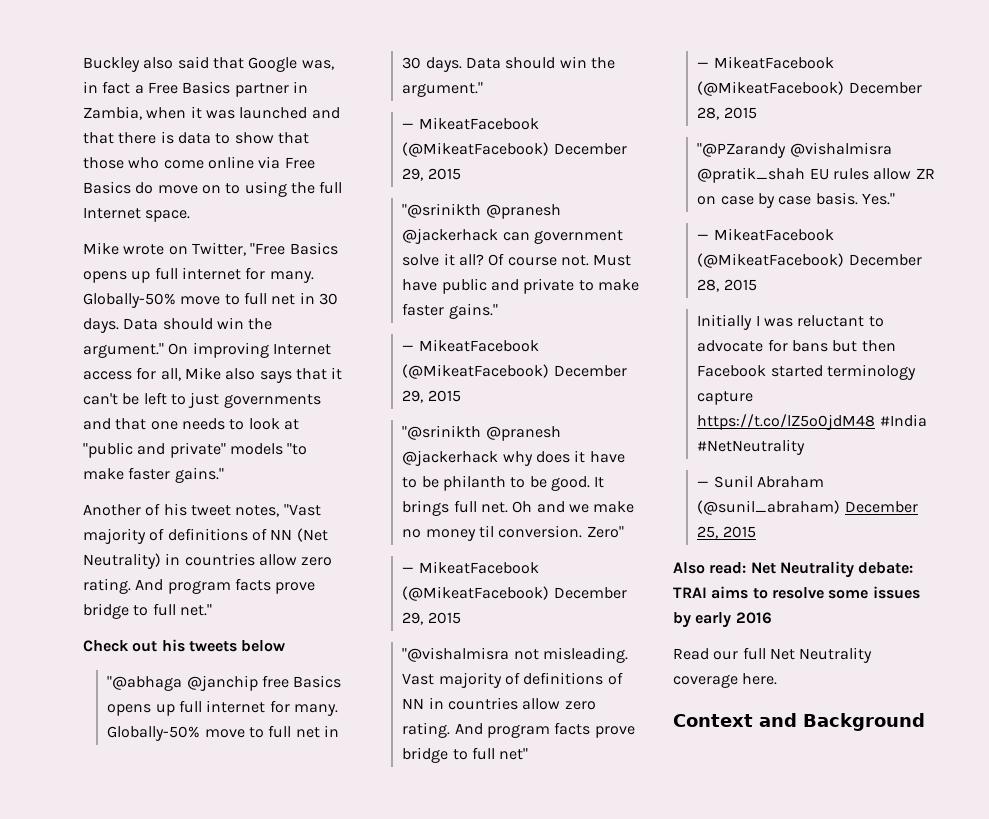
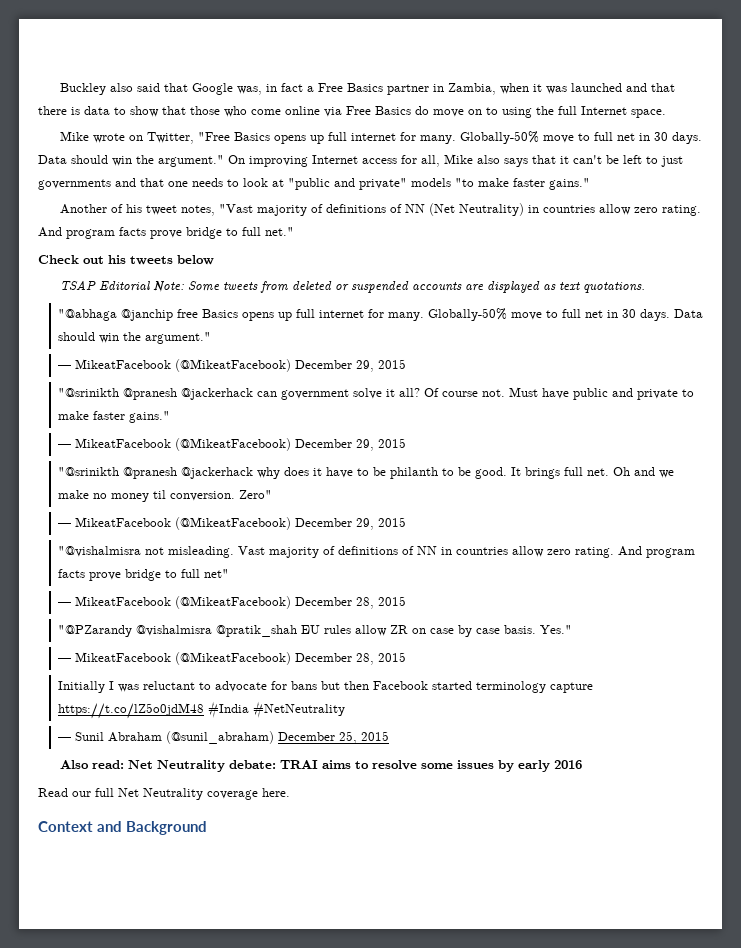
(286, 646) none -> [59,280,645,293] // TSAP Editorial Note: Some tweets from deleted or suspended accounts are displayed as text quotations.

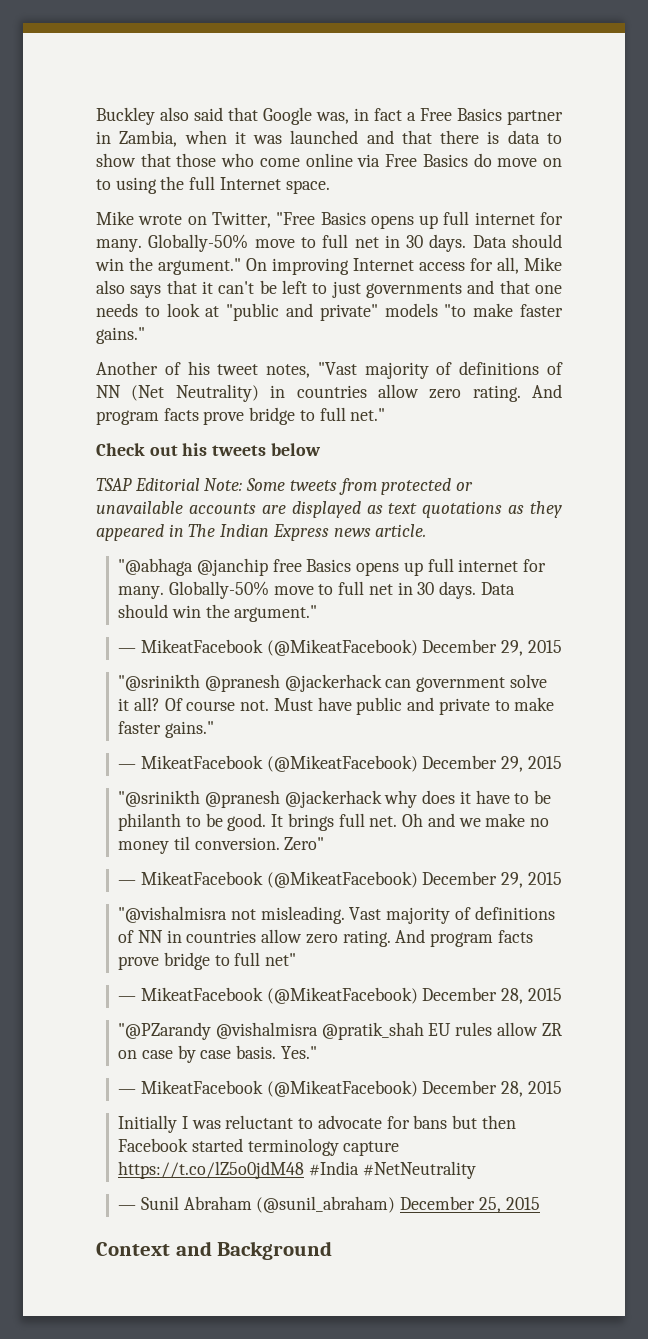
[291,281,409,293] deleted or suspended -> [381,478,474,495] [96,501,183,514] protected or unavailable
[582,282,645,293] quotations. -> [422,501,562,518] [96,524,427,541] quotations as they appeared in The Indian Express news article.
[59,760,582,772] [38,788,290,800] // Also read: Net Neutrality debate: TRAI aims to resolve some issues by early 2016 // Read our full Net Neutrality coverage here. -> (540, 1203) none

